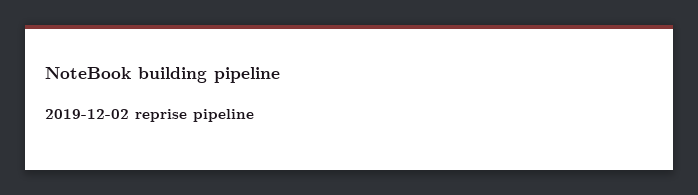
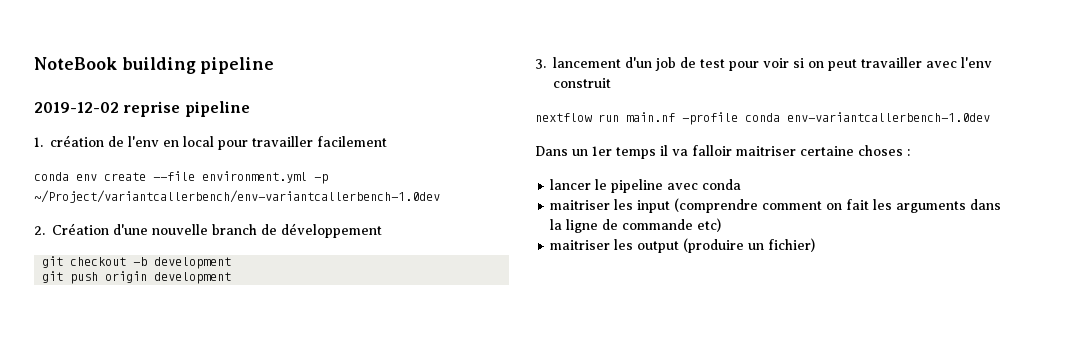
(254, 115) none -> [34,135,388,150] [34,171,328,184] [34,190,440,203] [34,223,382,238] [42,256,232,269] [42,271,232,284] [535,57,992,71] [553,78,611,88] [535,112,990,125] [535,145,910,159] [550,179,742,193] [550,198,1002,213] [550,218,722,233] [550,238,816,253] // 1. création de l'env en local pour travailler facilement // conda env create --file environment.yml -p ~/Project/variantcallerbench/env-variantcallerbench-1.0dev // 2. Création d'une nouvelle branch de développement // git checkout -b development // git push origin development // 3. lancement d'un job de test pour voir si on peut travailler avec l'env construit // nextflow run main.nf -profile conda env-variantcallerbench-1.0dev // Dans un 1er temps il va falloir maitriser certaine choses : // lancer le pipeline avec conda // maitriser les input (comprendre comment on fait les arguments dans la ligne de commande etc) // maitriser les output (produire un fichier)

